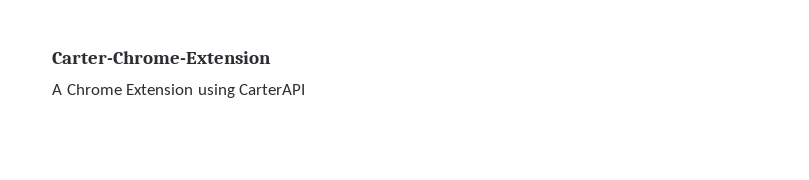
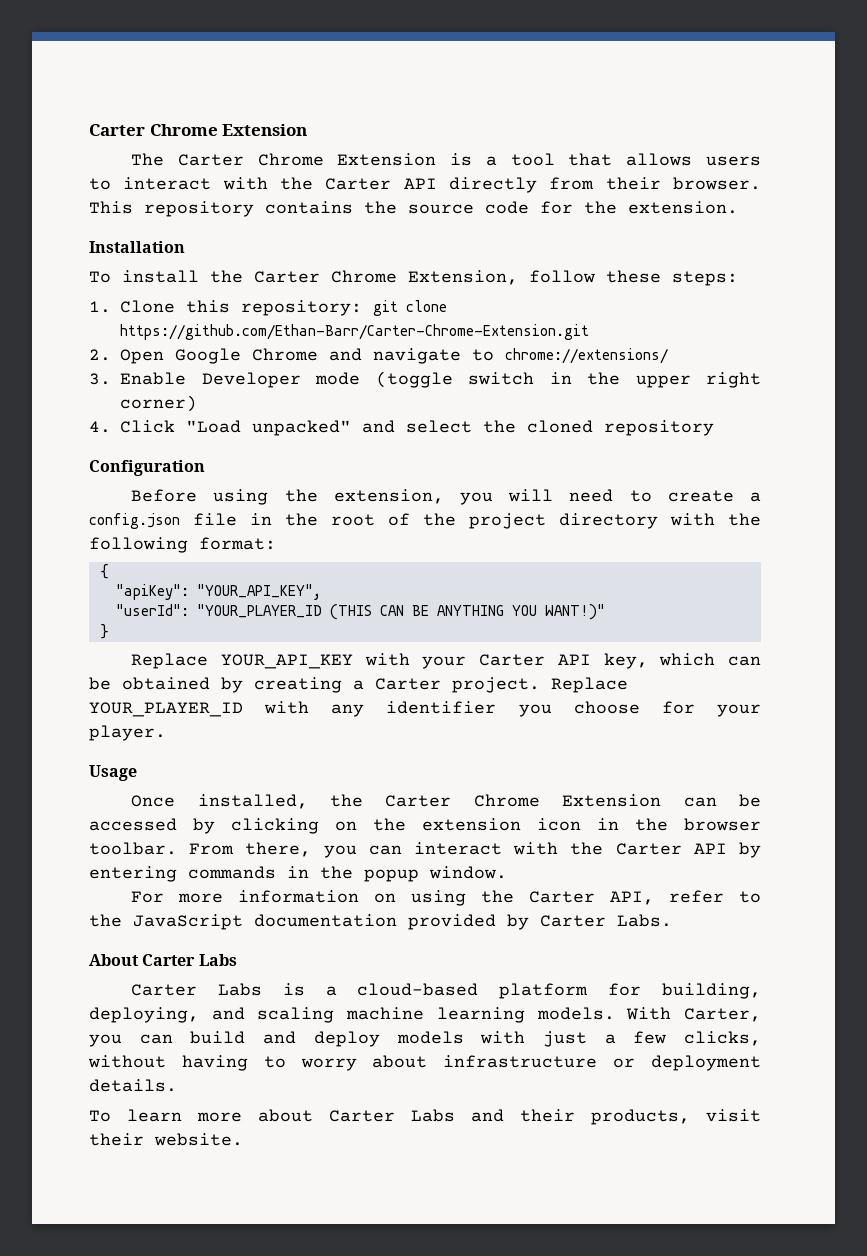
[52,51,271,64] [52,84,306,98] Carter-Chrome-Extension // A Chrome Extension using CarterAPI -> [89,124,308,136] [131,153,761,166] [89,177,761,193] [89,201,738,217] [89,241,185,253] [89,270,738,286] [89,300,447,316] [120,324,589,340] [89,348,668,364] [89,371,761,388] [120,395,197,412] [89,420,714,436] [89,460,205,476] [131,489,762,505] [89,513,761,529] [89,537,276,553] [99,564,109,579] [115,584,321,600] [115,604,605,620] [99,624,109,639] [131,653,762,669] [89,677,628,693] [89,701,761,717] [89,725,166,741] [89,765,137,781] [131,794,761,809] [89,818,761,834] [89,842,761,858] [89,866,507,882] [131,890,761,906] [89,914,672,930] [89,954,237,966] [131,983,761,999] [89,1007,761,1023] [89,1031,761,1047] [88,1055,761,1071] [89,1079,177,1092] [89,1109,761,1125] [89,1133,243,1146] Carter Chrome Extension // The Carter Chrome Extension is a tool that allows users to interact with the Carter API directly from their browser. This repository contains the source code for the extension. // Installation // To install the Carter Chrome Extension, follow these steps: // 1. Clone this repository: git clone https://github.com/Ethan-Barr/Carter-Chrome-Extension.git // 2. Open Google Chrome and navigate to chrome://extensions/ // 3. Enable Developer mode (toggle switch in the upper right corner) // 4. Click "Load unpacked" and select the cloned repository // Configuration // Before using the extension, you will need to create a config.json file in the root of the project directory with the following format: // { // "apiKey": "YOUR_API_KEY", // "userId": "YOUR_PLAYER_ID (THIS CAN BE ANYTHING YOU WANT!)" // } // Replace YOUR_API_KEY with your Carter API key, which can be obtained by creating a Carter project. Replace YOUR_PLAYER_ID with any identifier you choose for your player. // Usage // Once installed, the Carter Chrome Extension can be accessed by clicking on the extension icon in the browser toolbar. From there, you can interact with the Carter API by entering commands in the popup window. // For more information on using the Carter API, refer to the JavaScript documentation provided by Carter Labs. // About Carter Labs // Carter Labs is a cloud-based platform for building, deploying, and scaling machine learning models. With Carter, you can build and deploy models with just a few clicks, without having to worry about infrastructure or deployment details. // To learn more about Carter Labs and their products, visit their website.

